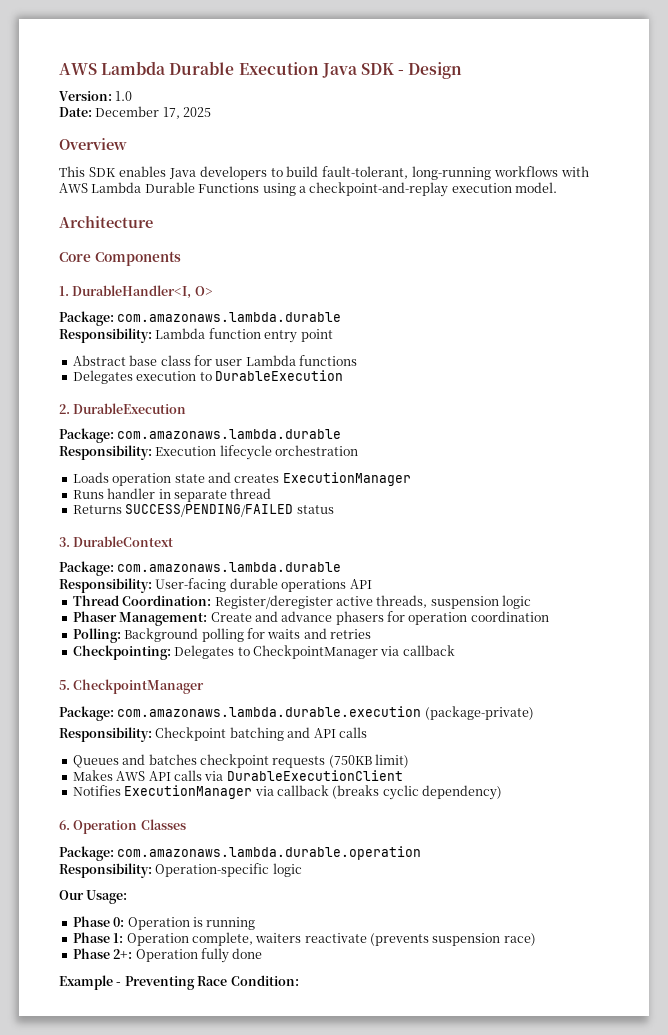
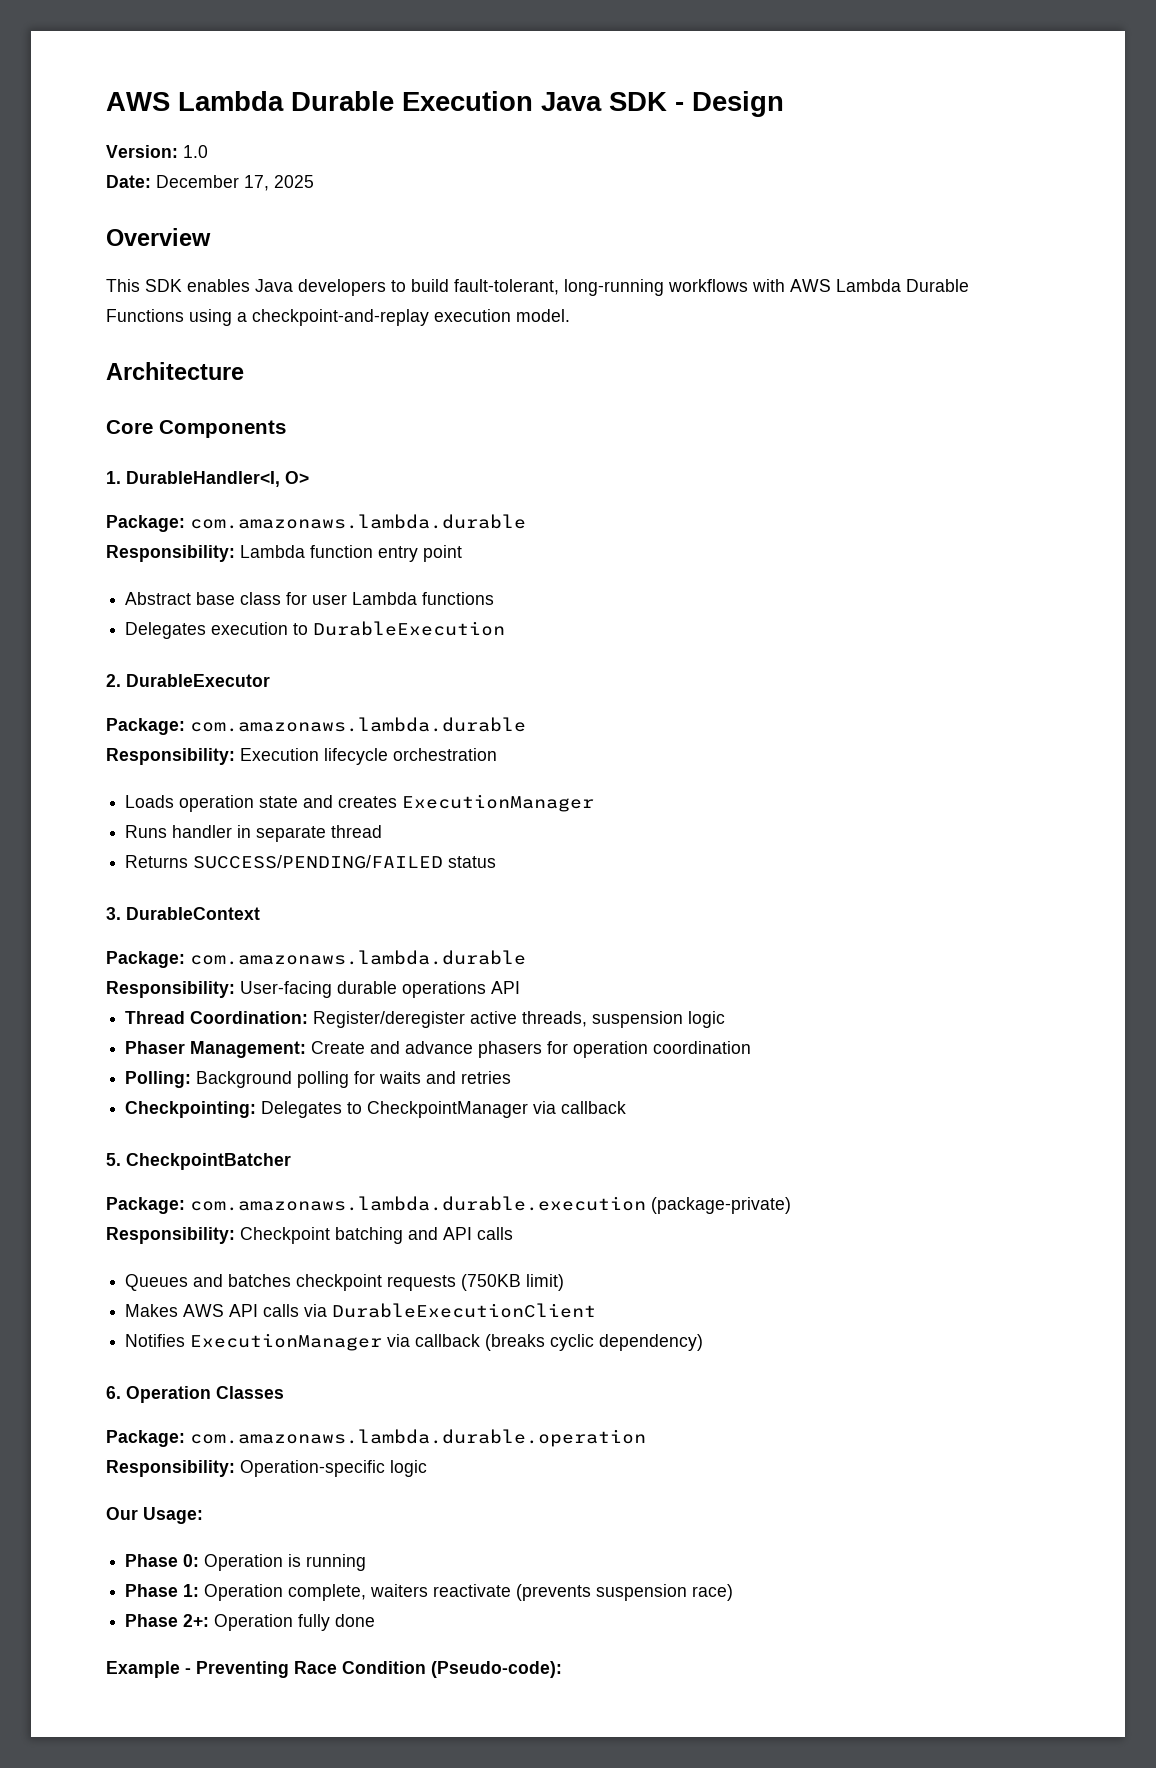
[73,403,187,414] DurableExecution -> [126,674,270,687] DurableExecutor
[73,679,205,694] CheckpointManager -> [126,1153,291,1170] CheckpointBatcher
[230,975,299,986] Condition: -> [342,1661,562,1678] Condition (Pseudo-code):

